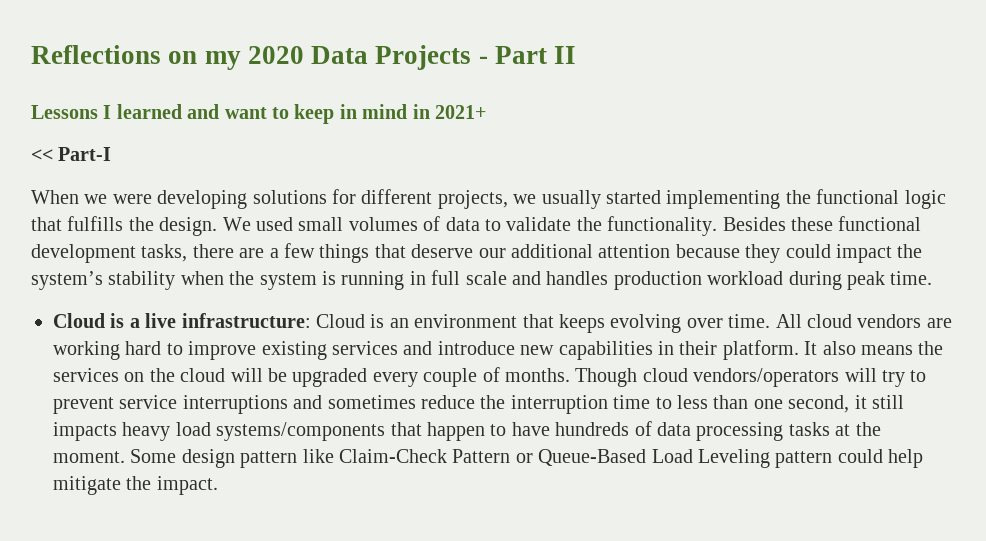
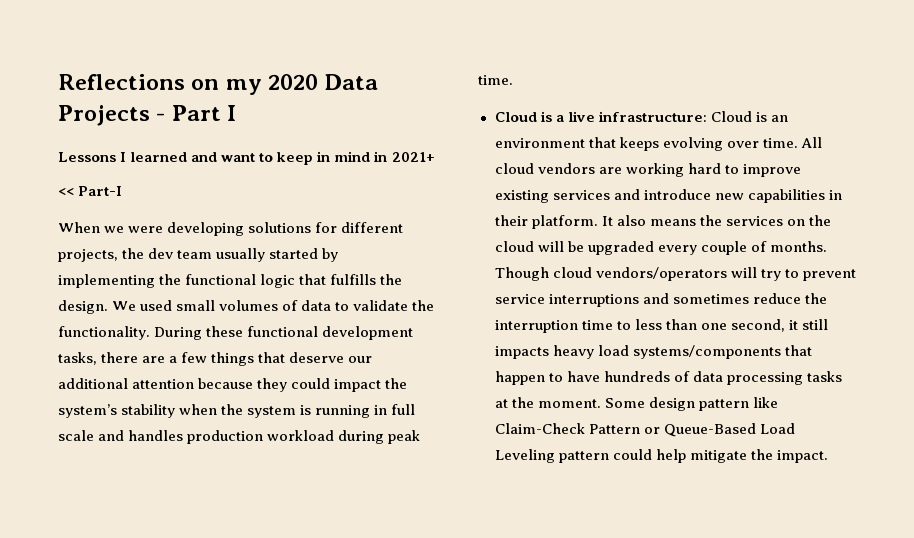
[554,46,577,64] II -> [227,105,237,121] I
[513,194,537,204] we -> [122,248,213,259] the dev team
(661, 197) none -> [322,248,339,262] by
[722,217,786,231] Besides -> [154,327,203,340] During

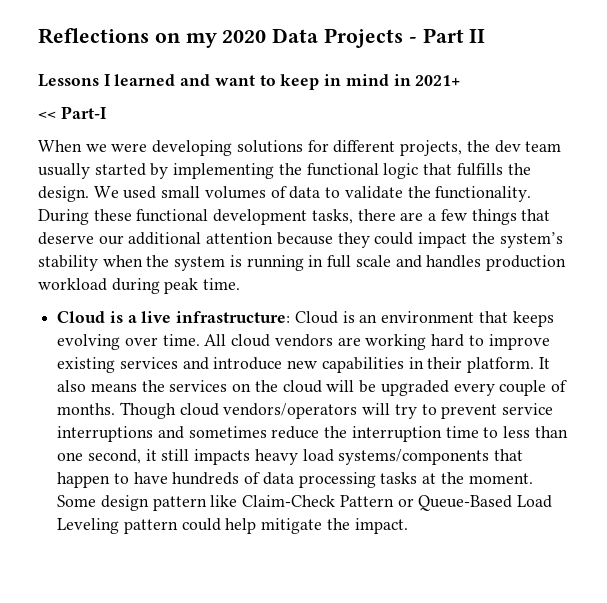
[227,105,237,121] I -> [469,29,486,43] II

